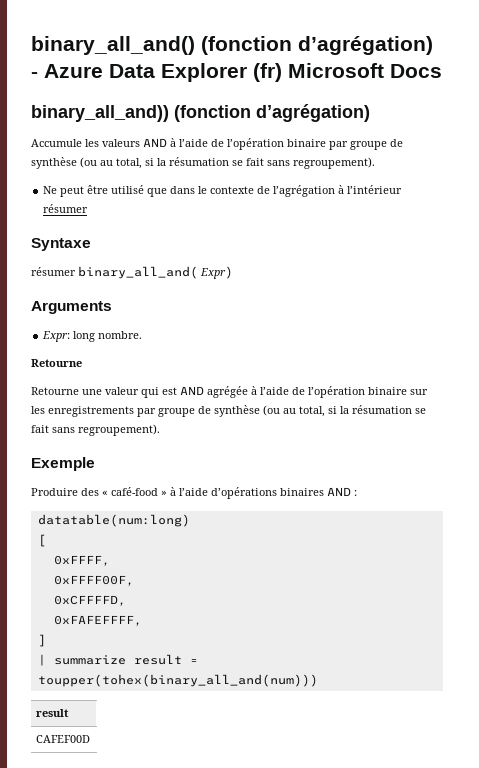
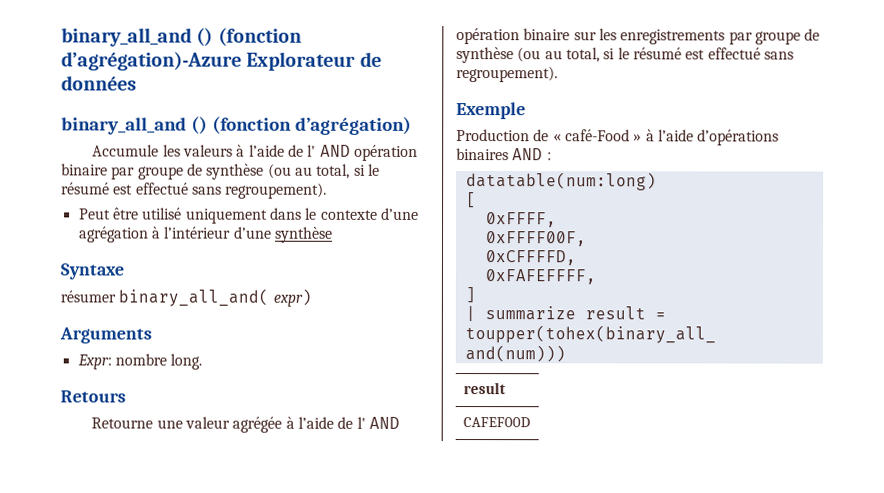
[31,36,433,55] [31,63,442,82] [31,105,169,122] binary_all_and() (fonction d’agrégation) - Azure Data Explorer (fr) Microsoft Docs // binary_all_and)) -> [61,27,302,47] [61,51,382,71] [61,75,137,91] [61,116,208,135] binary_all_and () (fonction d’agrégation)-Azure Explorateur de données // binary_all_and ()
[143,138,284,150] AND à l’aide de l’opération -> [236,144,418,161] à l’aide de l' AND opération
[157,157,375,169] [43,186,85,197] la résumation se fait sans regroupement). // Ne peut -> [367,163,380,176] [61,182,328,199] [78,208,111,220] le résumé est effectué sans regroupement). // Peut
[147,188,168,197] que -> [185,208,268,224] uniquement
[257,185,403,197] [43,204,89,213] de l’agrégation à l’intérieur résumer -> [380,207,419,220] [78,226,333,243] d’une agrégation à l’intérieur d’une synthèse
[200,266,233,279] Expr) -> [272,288,312,307] expr)
[73,331,143,342] [31,359,82,367] long nombre. // Retourne -> [114,353,203,370] [60,390,126,403] nombre long. // Retours
[141,386,204,398] qui est AND -> (230, 422) none
[308,386,365,398] l’opération -> [356,416,400,429] [456,28,520,45] l' AND opération
[340,405,426,414] [31,425,49,433] la résumation se fait -> [617,47,761,60] le résumé est effectué
[31,487,158,496] Produire des « café-food -> [456,129,630,142] Production de « café-Food

